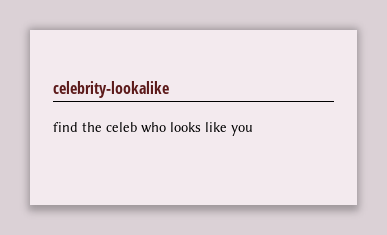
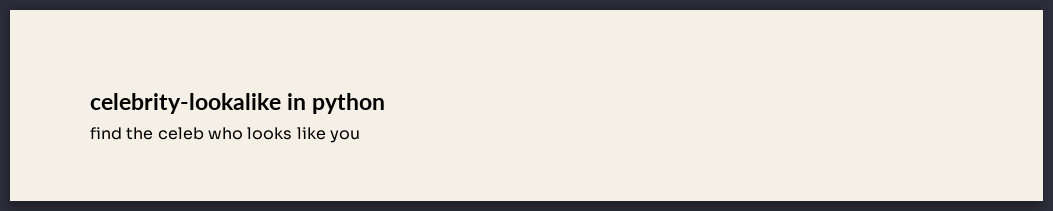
(169, 89) none -> [287,93,386,114] in python

